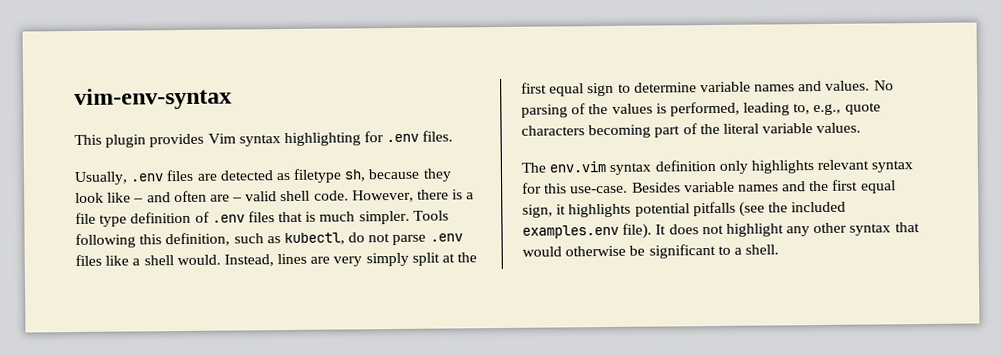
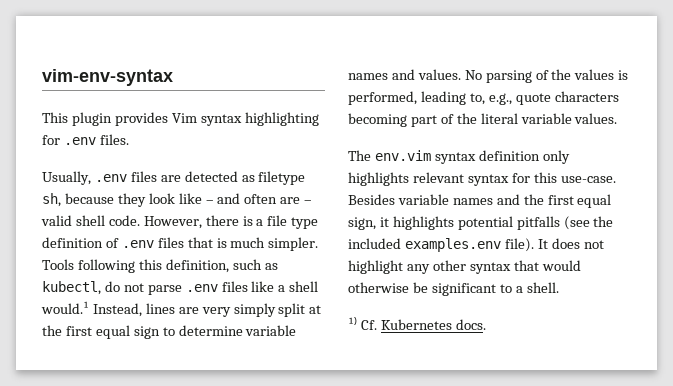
[176,254,221,266] would. -> [41,301,89,314] would.¹
(780, 249) none -> [348,317,486,330] // ¹⁾ Cf. Kubernetes docs.

